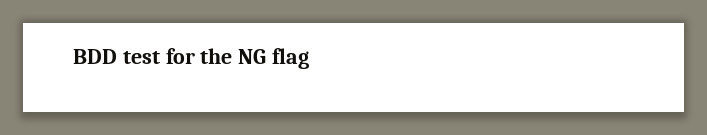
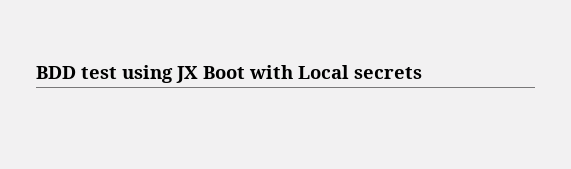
[165,48,310,69] for the NG flag -> [122,65,422,83] using JX Boot with Local secrets

